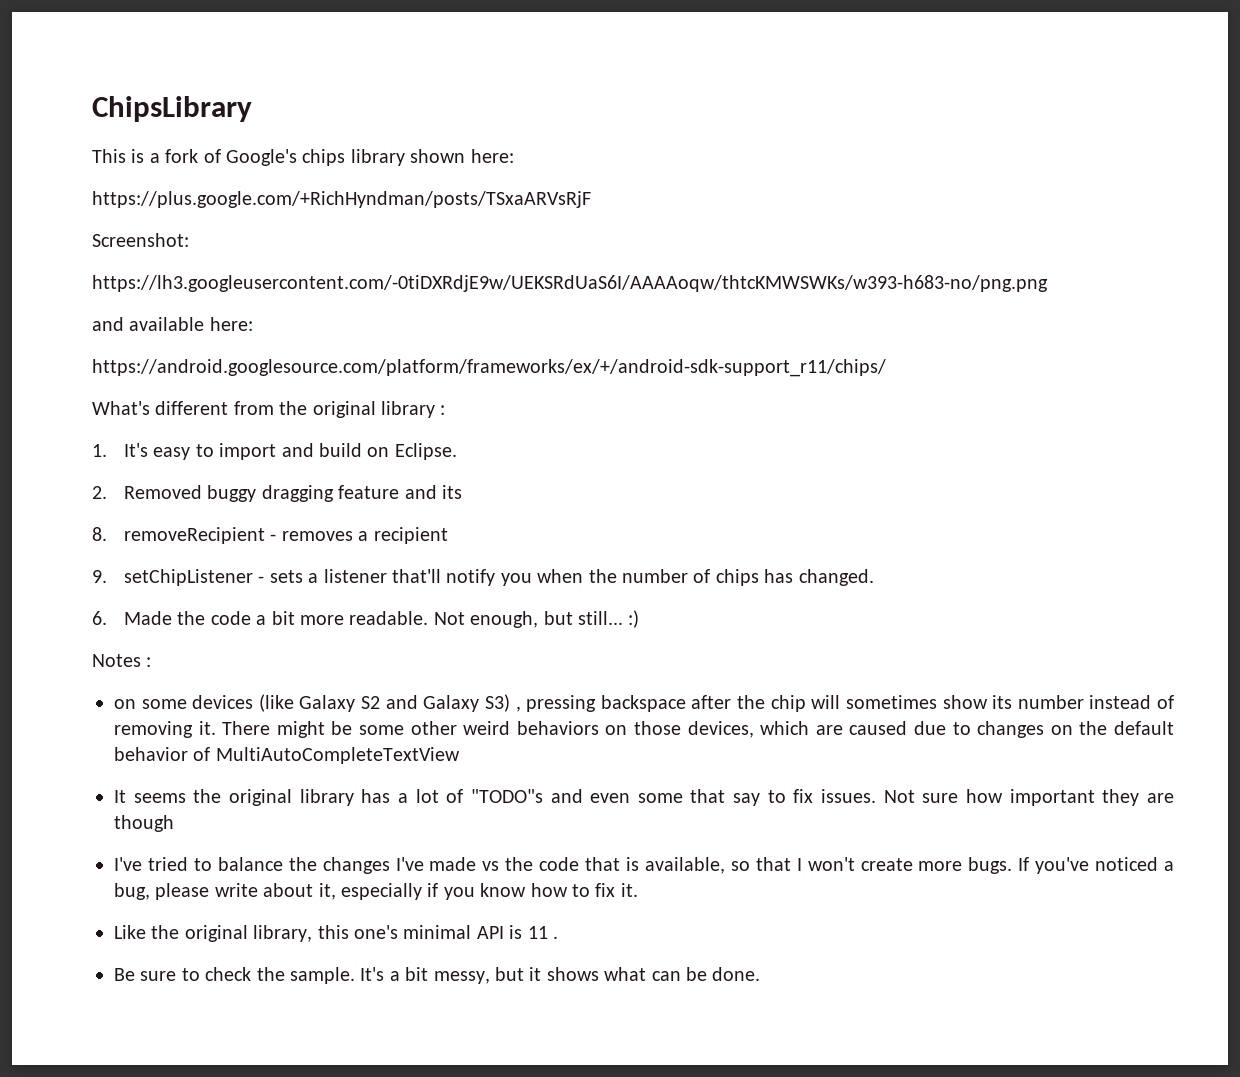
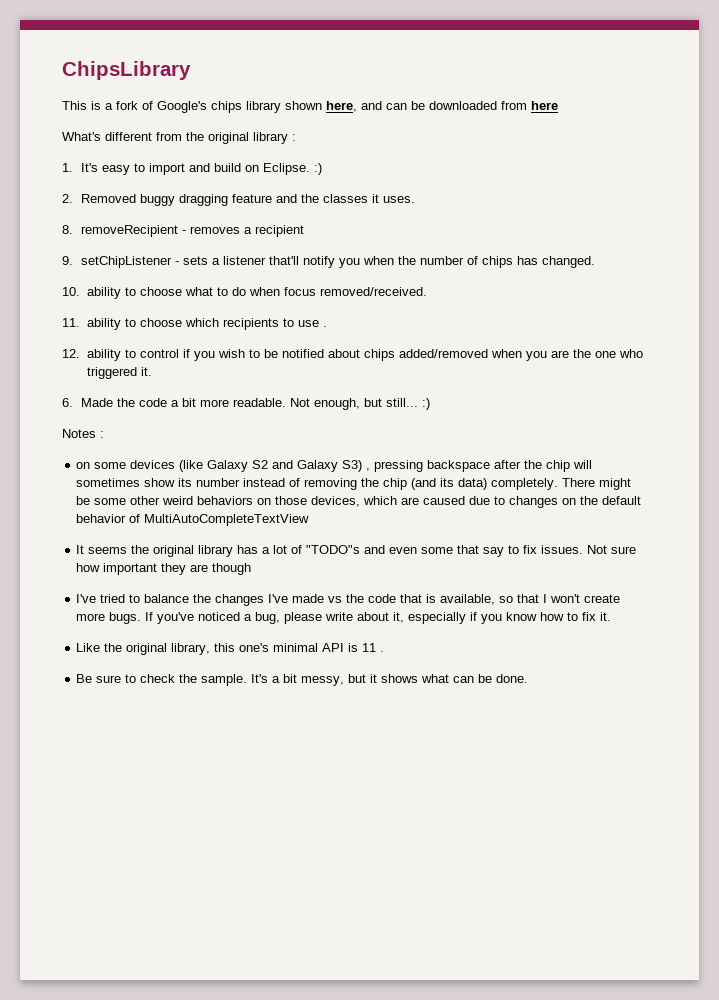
[470,149,514,163] [92,191,591,208] [92,233,189,247] [92,275,1048,292] [92,317,253,331] [92,359,886,377] here: // https://plus.google.com/+RichHyndman/posts/TSxaARVsRjF // Screenshot: // https://lh3.googleusercontent.com/-0tiDXRdjE9w/UEKSRdUaS6I/AAAAoqw/thtcKMWSWKs/w393-h683-no/png.png // and available here: // https://android.googlesource.com/platform/frameworks/ex/+/android-sdk-support_r11/chips/ -> [326,101,558,112] here, and can be downloaded from here
(457, 451) none -> [314,163,323,175] :)
[441,485,462,499] its -> [301,194,416,203] the classes it uses.
(874, 577) none -> [62,287,427,299] [62,318,327,330] [62,349,643,361] [86,367,152,379] // 10. ability to choose what to do when focus removed/received. // 11. ability to choose which recipients to use . // 12. ability to control if you wish to be notified about chips added/removed when you are the one who triggered it.
[198,721,216,735] it. -> [361,478,559,490] the chip (and its data) completely.

